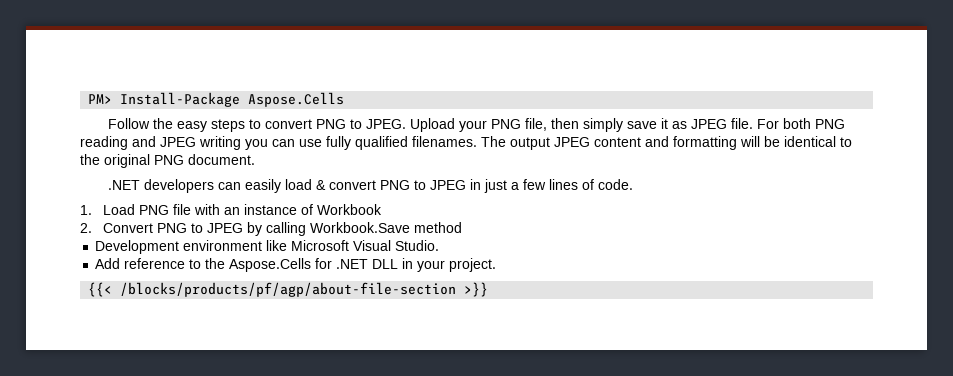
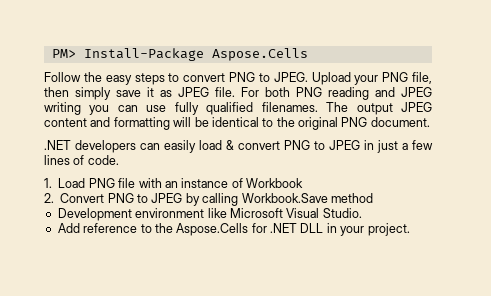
[88,282,489,297] // {{< /blocks/products/pf/agp/about-file-section >}} -> (410, 229) none

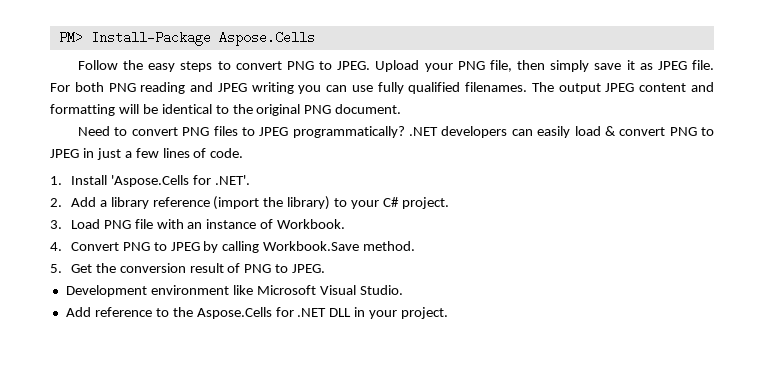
(430, 122) none -> [78,126,405,138] Need to convert PNG files to JPEG programmatically?
(52, 183) none -> [70,175,250,187] [50,196,449,210] [50,220,62,229] Install 'Aspose.Cells for .NET'. // 2. Add a library reference (import the library) to your C# project. // 3.
[246,178,304,188] [44,193,54,203] Workbook // 2. -> [277,219,346,229] [50,242,62,251] Workbook. // 4.
[330,193,373,203] method -> [363,241,416,251] [50,263,326,273] method. // 5. Get the conversion result of PNG to JPEG.

